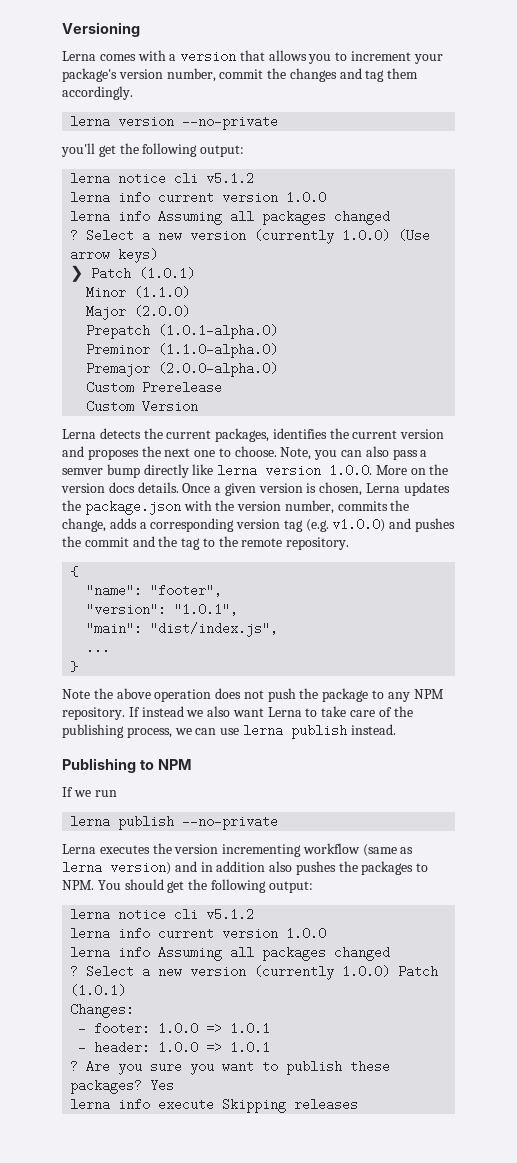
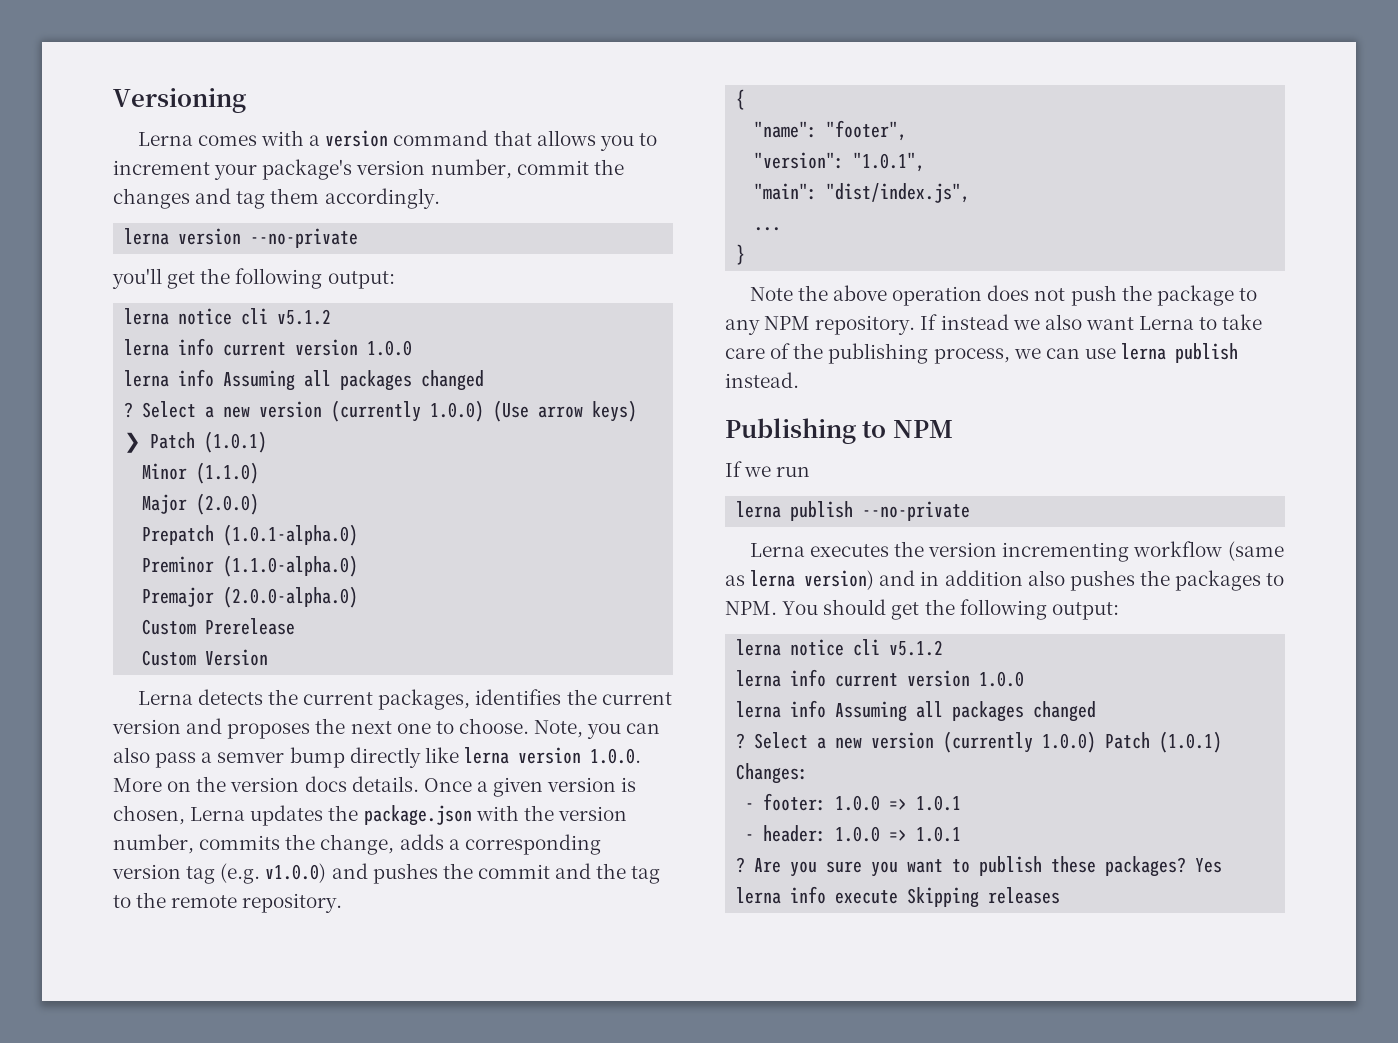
(237, 56) none -> [393,130,489,146] command

